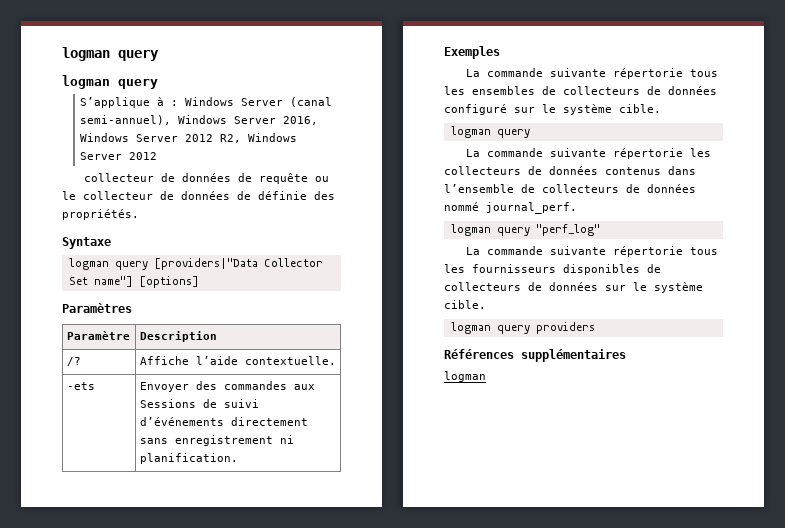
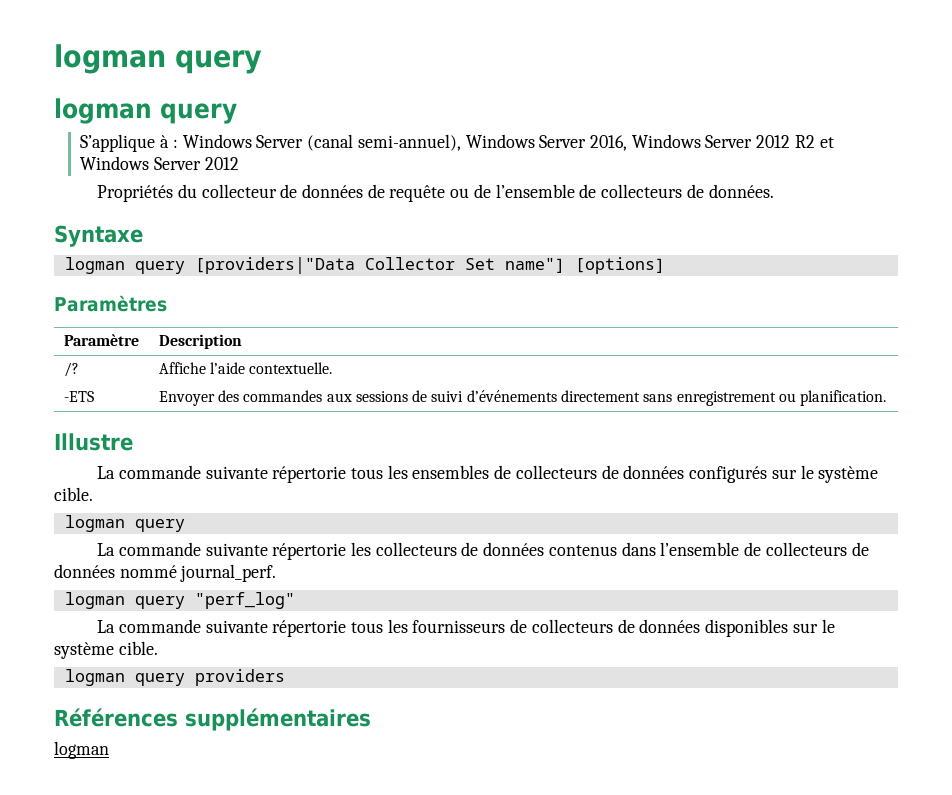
[220,134,242,143] R2, -> [794,135,834,148] R2 et
(158, 156) none -> [97,184,197,202] Propriétés du
[62,191,335,200] [62,209,139,220] le collecteur de données de définie des propriétés. -> [473,184,774,198] de l’ensemble de collecteurs de données.
[66,382,95,390] -ets -> [63,391,94,402] -ETS
[139,399,196,408] Sessions -> [355,391,408,402] sessions
[279,435,294,444] ni -> [779,393,797,402] ou
[444,46,500,59] Exemples -> [54,433,133,451] Illustre
[444,104,507,115] configuré -> [689,466,768,483] configurés
[563,264,661,275] [444,282,598,291] disponibles de collecteurs de données -> [510,619,789,637] de collecteurs de données disponibles

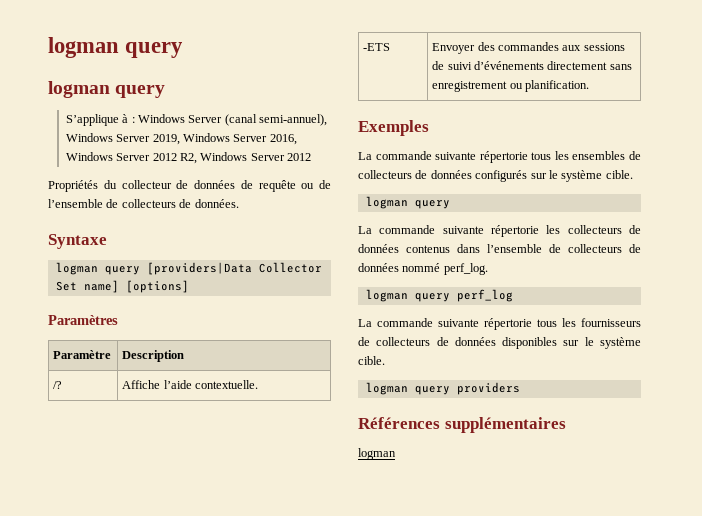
(587, 141) none -> [152,133,268,145] 2019, Windows Server
[794,135,834,148] R2 et -> [180,153,198,164] R2,
[194,257,355,274] [providers|"Data -> [146,262,252,275] [providers|Data
[504,258,565,273] name"] -> [83,280,119,293] name]
[54,433,133,451] Illustre -> [358,120,429,136] Exemples
[180,564,277,582] [64,592,295,609] journal_perf. // logman query "perf_log" -> [443,263,488,275] [365,289,513,302] perf_log. // logman query perf_log

